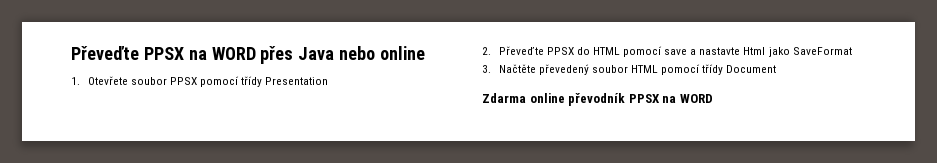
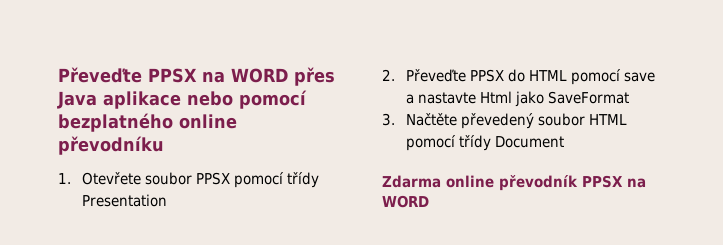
[339,46,426,60] nebo online -> [103,90,307,109] [58,113,237,132] [58,136,164,155] aplikace nebo pomocí bezplatného online převodníku

